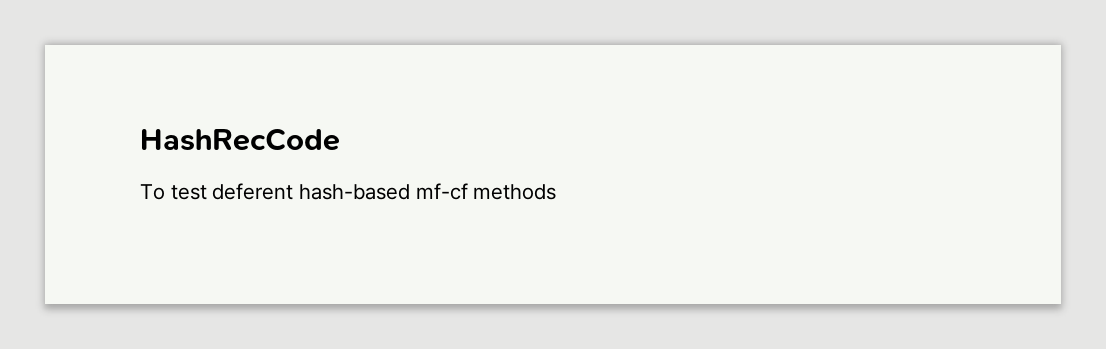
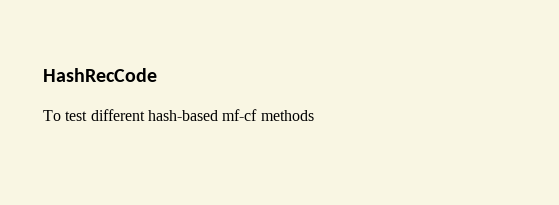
[212,183,294,200] deferent -> [90,109,145,121] different

